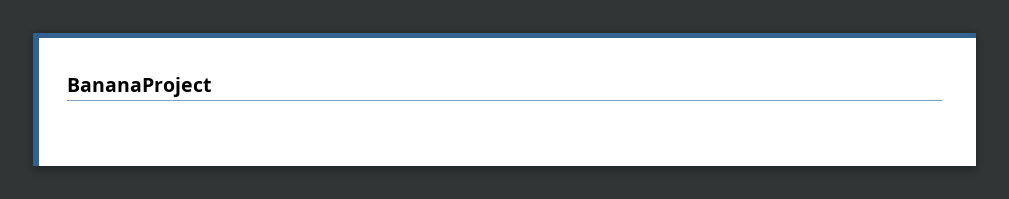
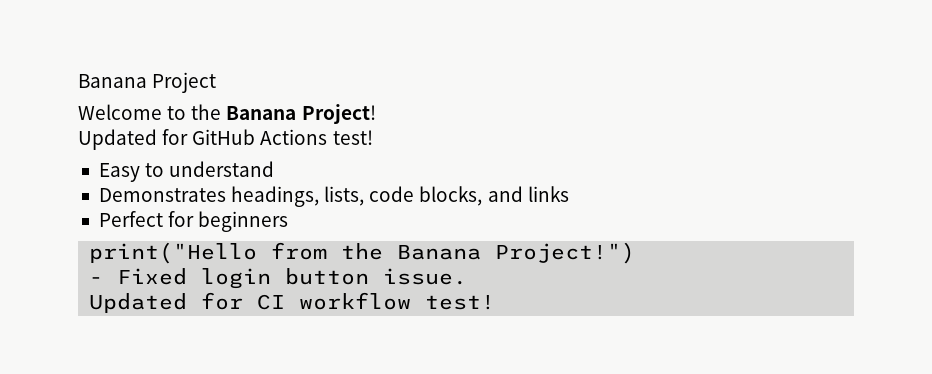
[67,77,211,97] BananaProject -> [78,72,217,93] [78,104,376,124] [78,129,373,150] [98,161,275,182] [98,186,569,207] [98,211,289,232] [89,242,636,264] [89,268,468,289] [89,292,496,313] Banana Project // Welcome to the Banana Project! // Updated for GitHub Actions test! // Easy to understand // Demonstrates headings, lists, code blocks, and links // Perfect for beginners // print("Hello from the Banana Project!") // - Fixed login button issue. // Updated for CI workflow test!

